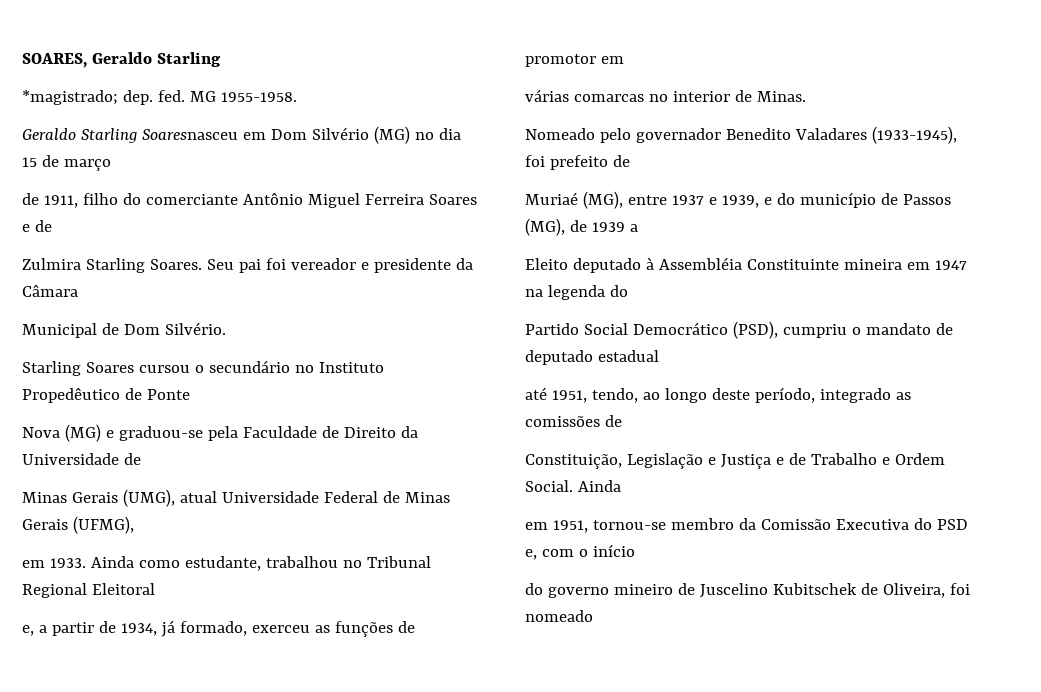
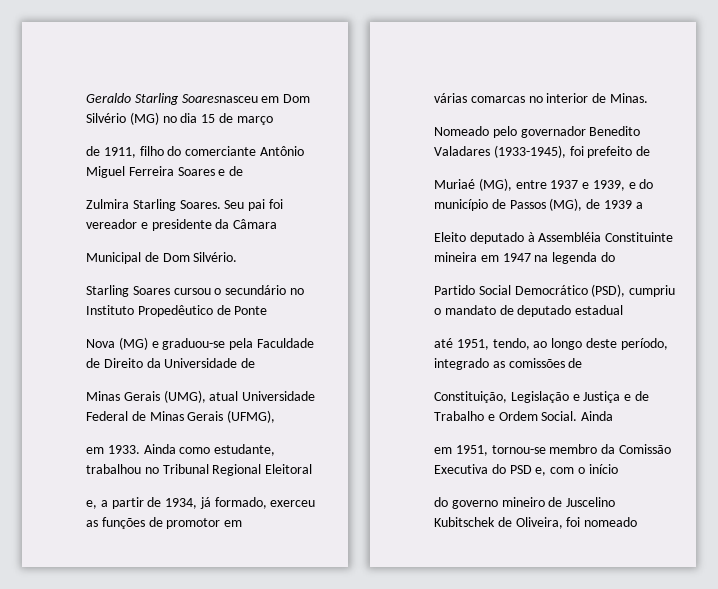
[22,52,221,68] [22,90,297,105] SOARES, Geraldo Starling // *magistrado; dep. fed. MG 1955-1958. // -> (86, 98) none

